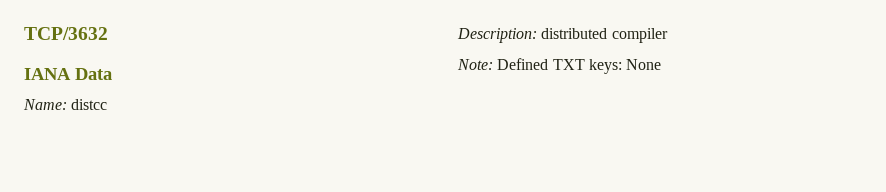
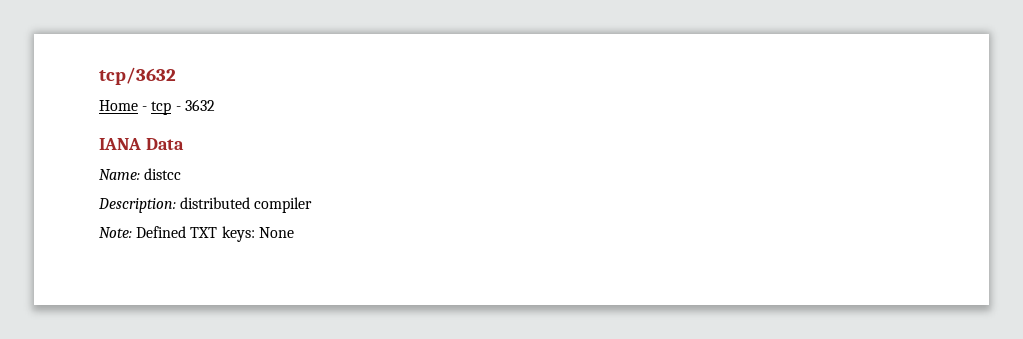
[24,27,108,40] TCP/3632 -> [99,67,176,85] [99,99,215,115] tcp/3632 // Home - tcp - 3632

